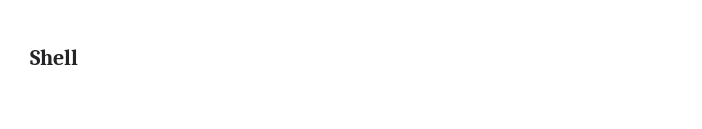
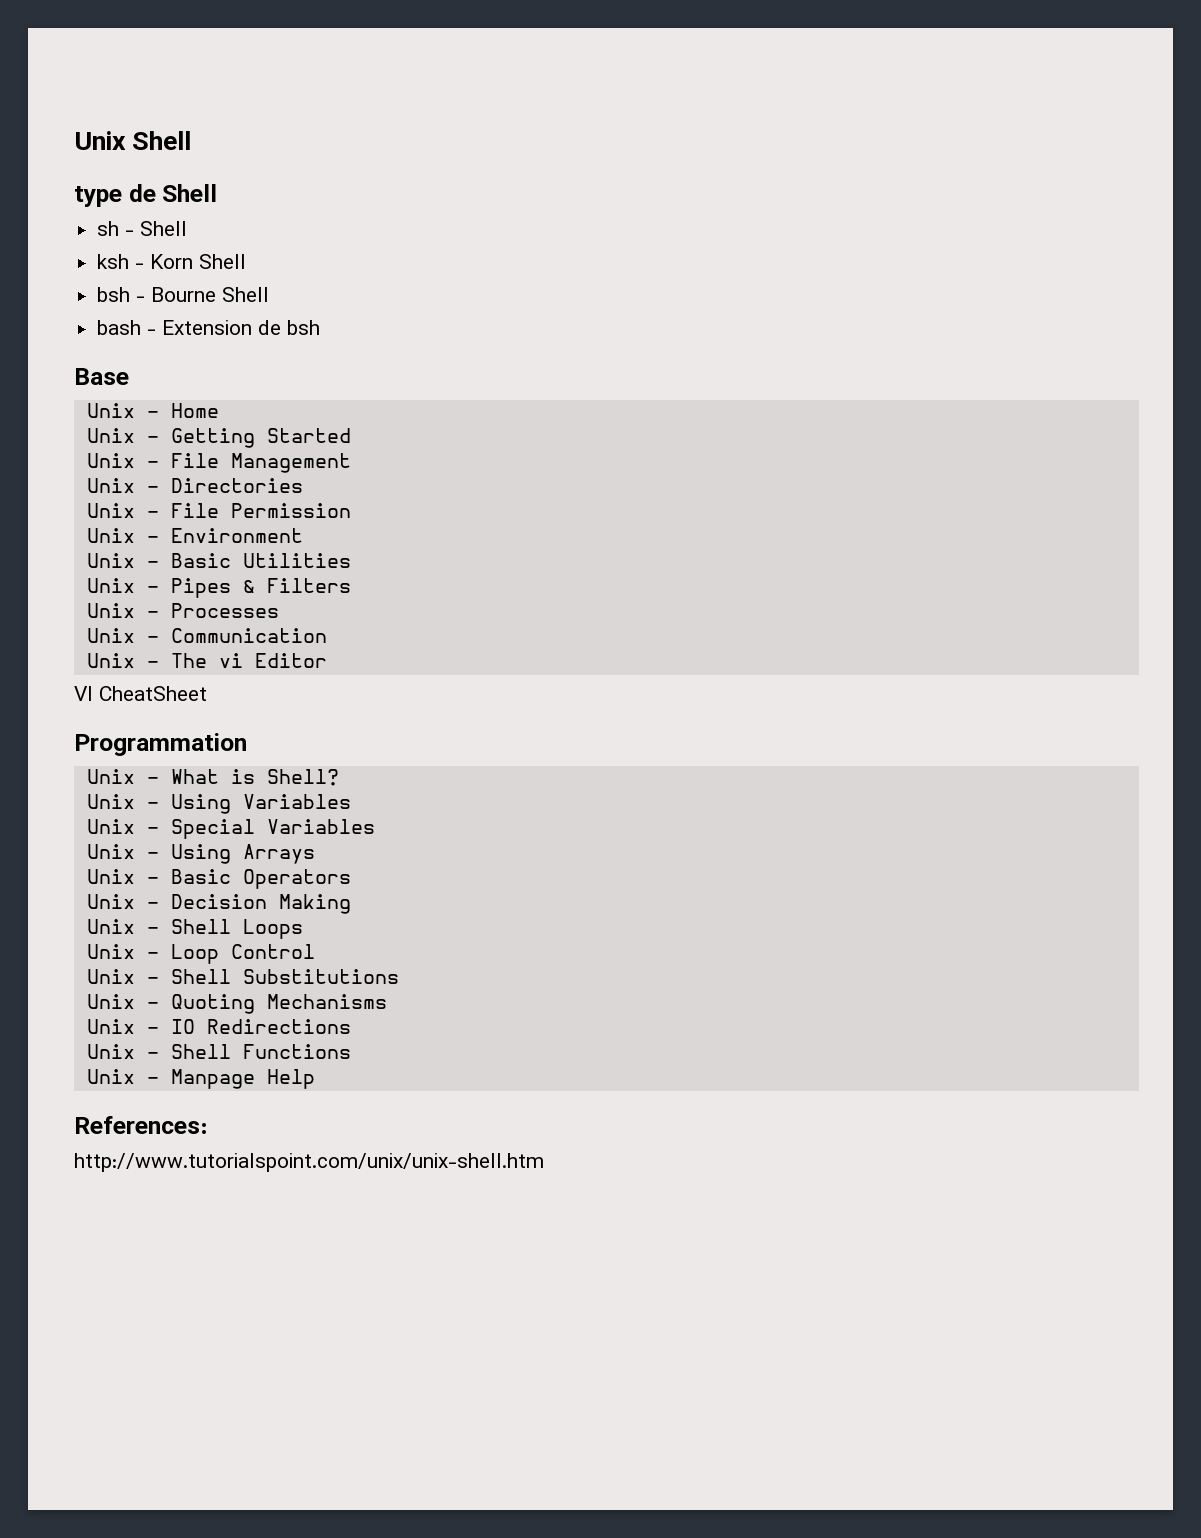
[30,49,78,65] Shell -> [74,131,192,150] [74,184,218,207] [97,221,188,236] [97,254,247,269] [97,287,270,302] [97,320,321,335] [74,368,129,385] [86,403,219,418] [86,428,351,448] [86,453,351,473] [86,478,303,493] [86,503,351,518] [86,528,303,543] [86,553,351,568] [86,578,351,598] [86,603,279,618] [86,628,327,643] [86,653,327,668] [74,686,207,701] [74,733,247,756] [86,769,339,786] [86,794,351,814] [86,819,375,839] [86,844,315,864] [86,869,351,889] [86,894,351,914] [86,919,303,939] [86,944,315,964] [86,969,399,984] [86,994,387,1014] [86,1019,351,1034] [86,1044,351,1059] [86,1069,315,1089] [74,1116,208,1134] [74,1153,544,1172] Unix Shell // type de Shell // sh - Shell // ksh - Korn Shell // bsh - Bourne Shell // bash - Extension de bsh // Base // Unix - Home // Unix - Getting Started // Unix - File Management // Unix - Directories // Unix - File Permission // Unix - Environment // Unix - Basic Utilities // Unix - Pipes & Filters // Unix - Processes // Unix - Communication // Unix - The vi Editor // VI CheatSheet // Programmation // Unix - What is Shell? // Unix - Using Variables // Unix - Special Variables // Unix - Using Arrays // Unix - Basic Operators // Unix - Decision Making // Unix - Shell Loops // Unix - Loop Control // Unix - Shell Substitutions // Unix - Quoting Mechanisms // Unix - IO Redirections // Unix - Shell Functions // Unix - Manpage Help // References: // http://www.tutorialspoint.com/unix/unix-shell.htm

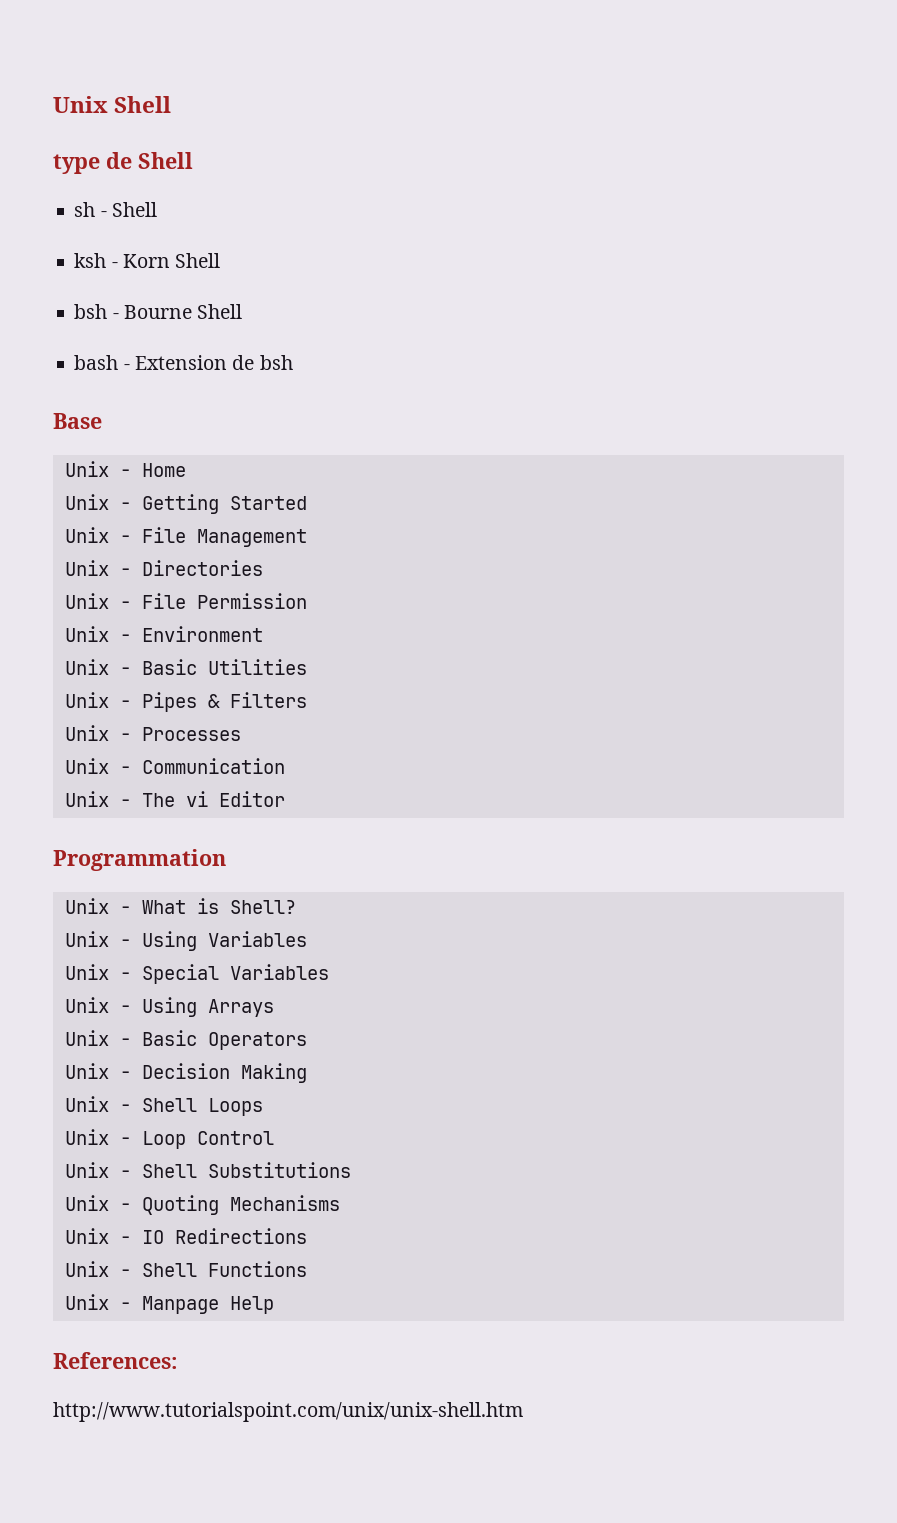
[74,686,207,701] // VI CheatSheet -> (285, 799) none

